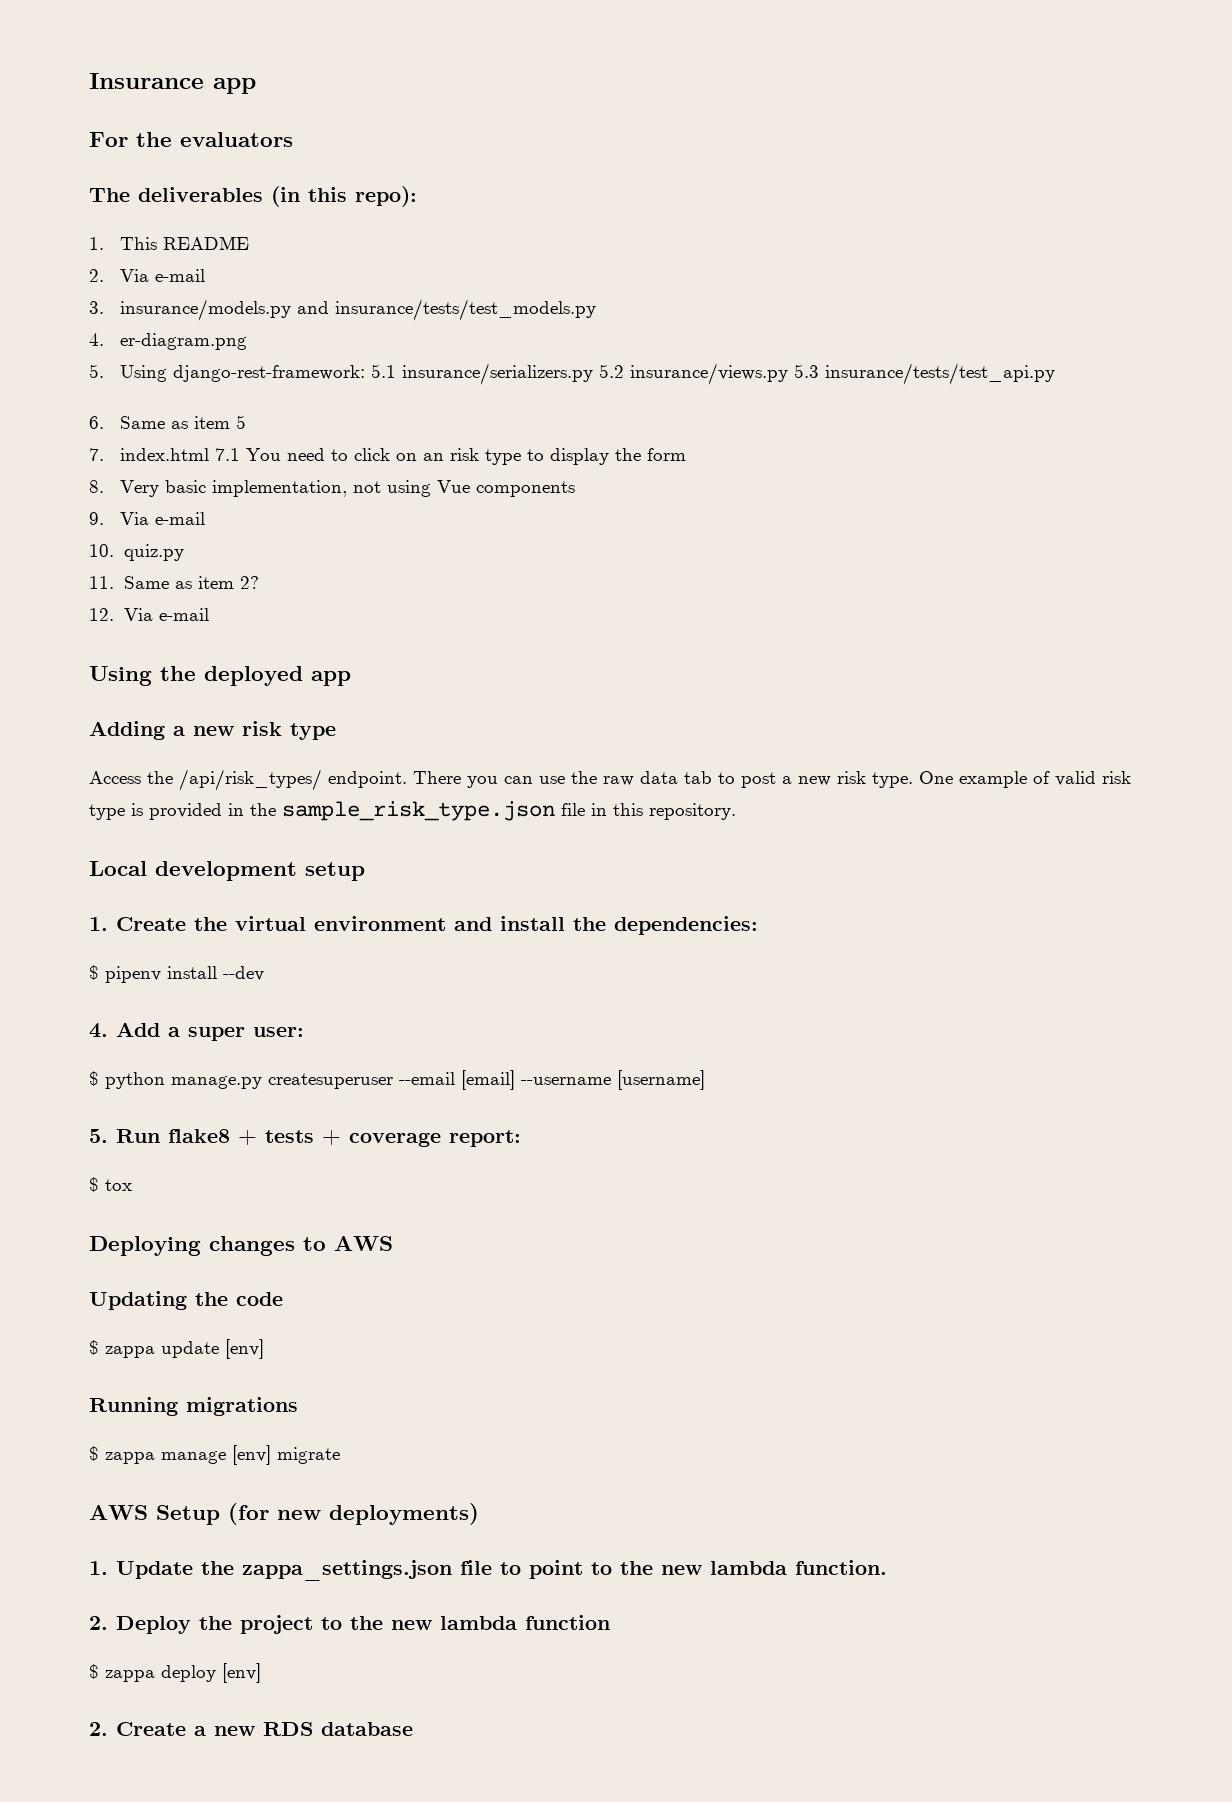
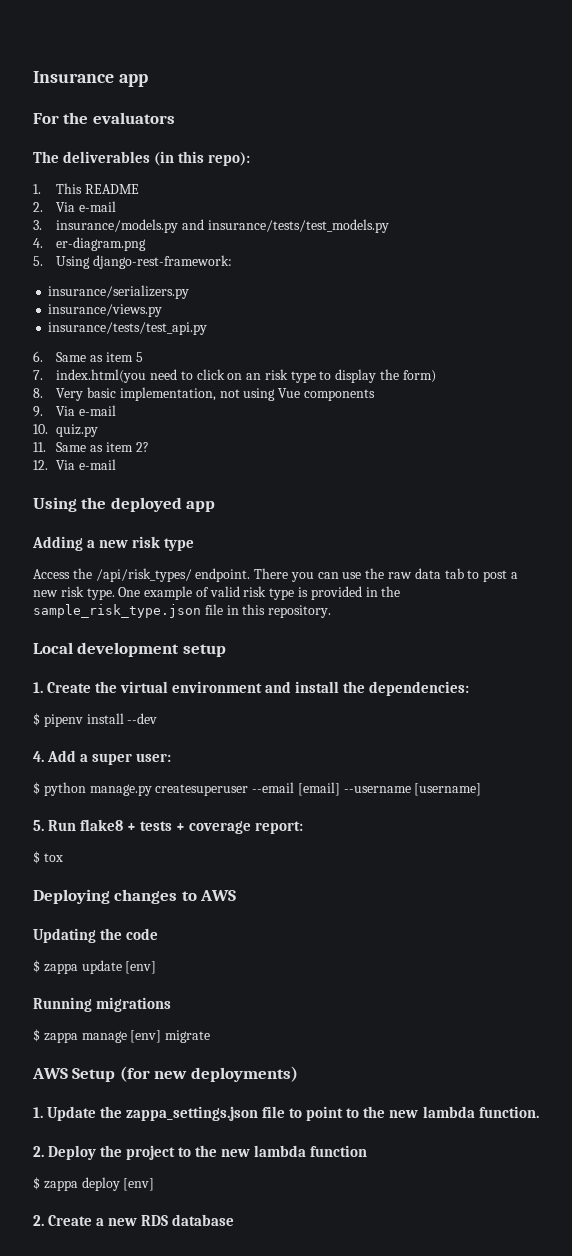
[370,364,396,378] 5.1 -> (232, 262) //
[598,364,624,378] 5.2 -> (190, 292) //
[793,364,819,378] 5.3 -> (163, 310) //
[119,448,281,461] index.html 7.1 You -> [56,369,147,383] index.html(you
[646,448,686,461] form -> [402,370,436,383] form)

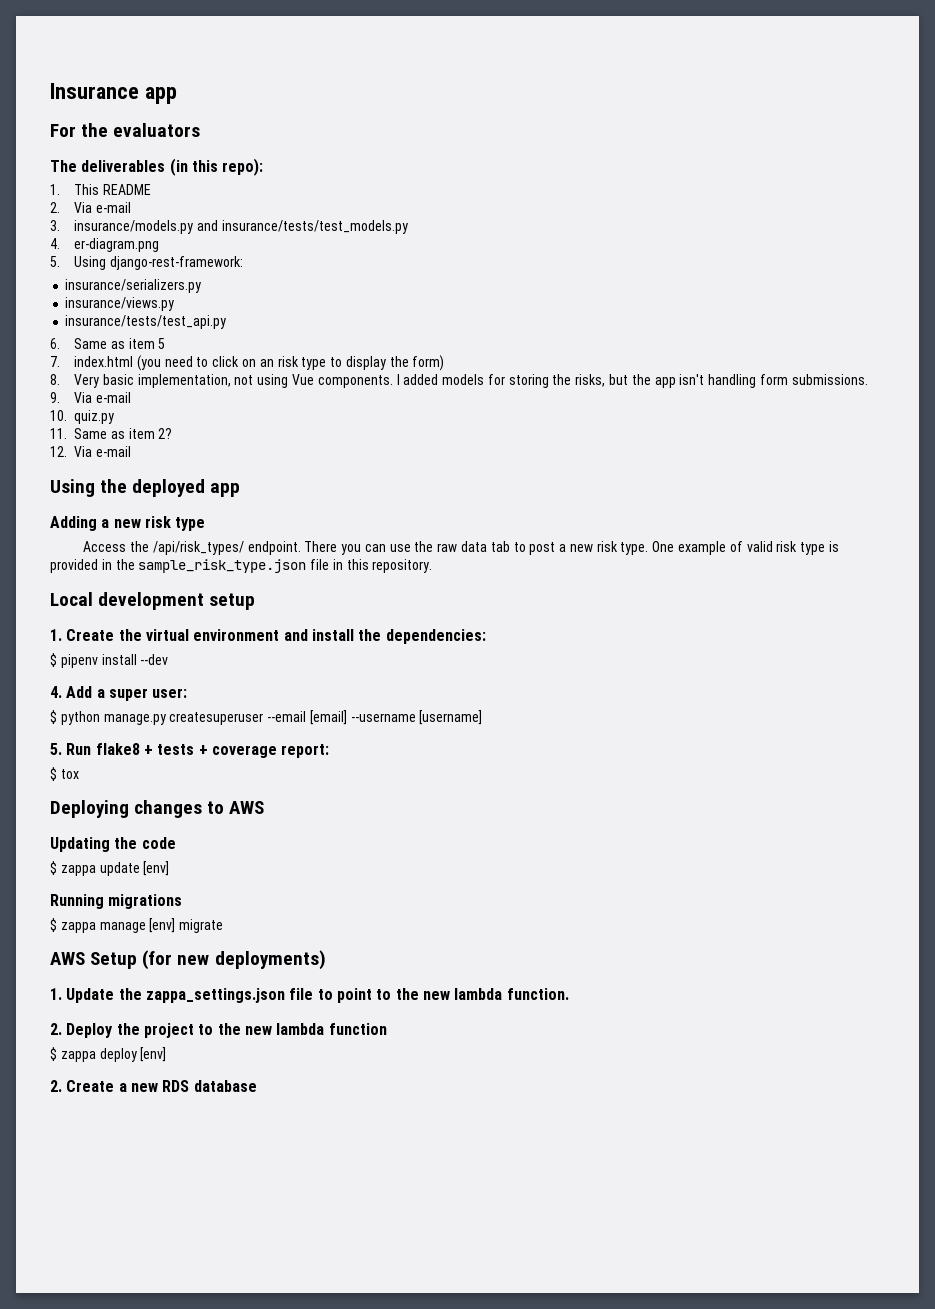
[56,369,147,383] index.html(you -> [74,355,161,371] index.html (you
[303,389,375,401] components -> [317,374,868,388] components. I added models for storing the risks, but the app isn't handling form submissions.

